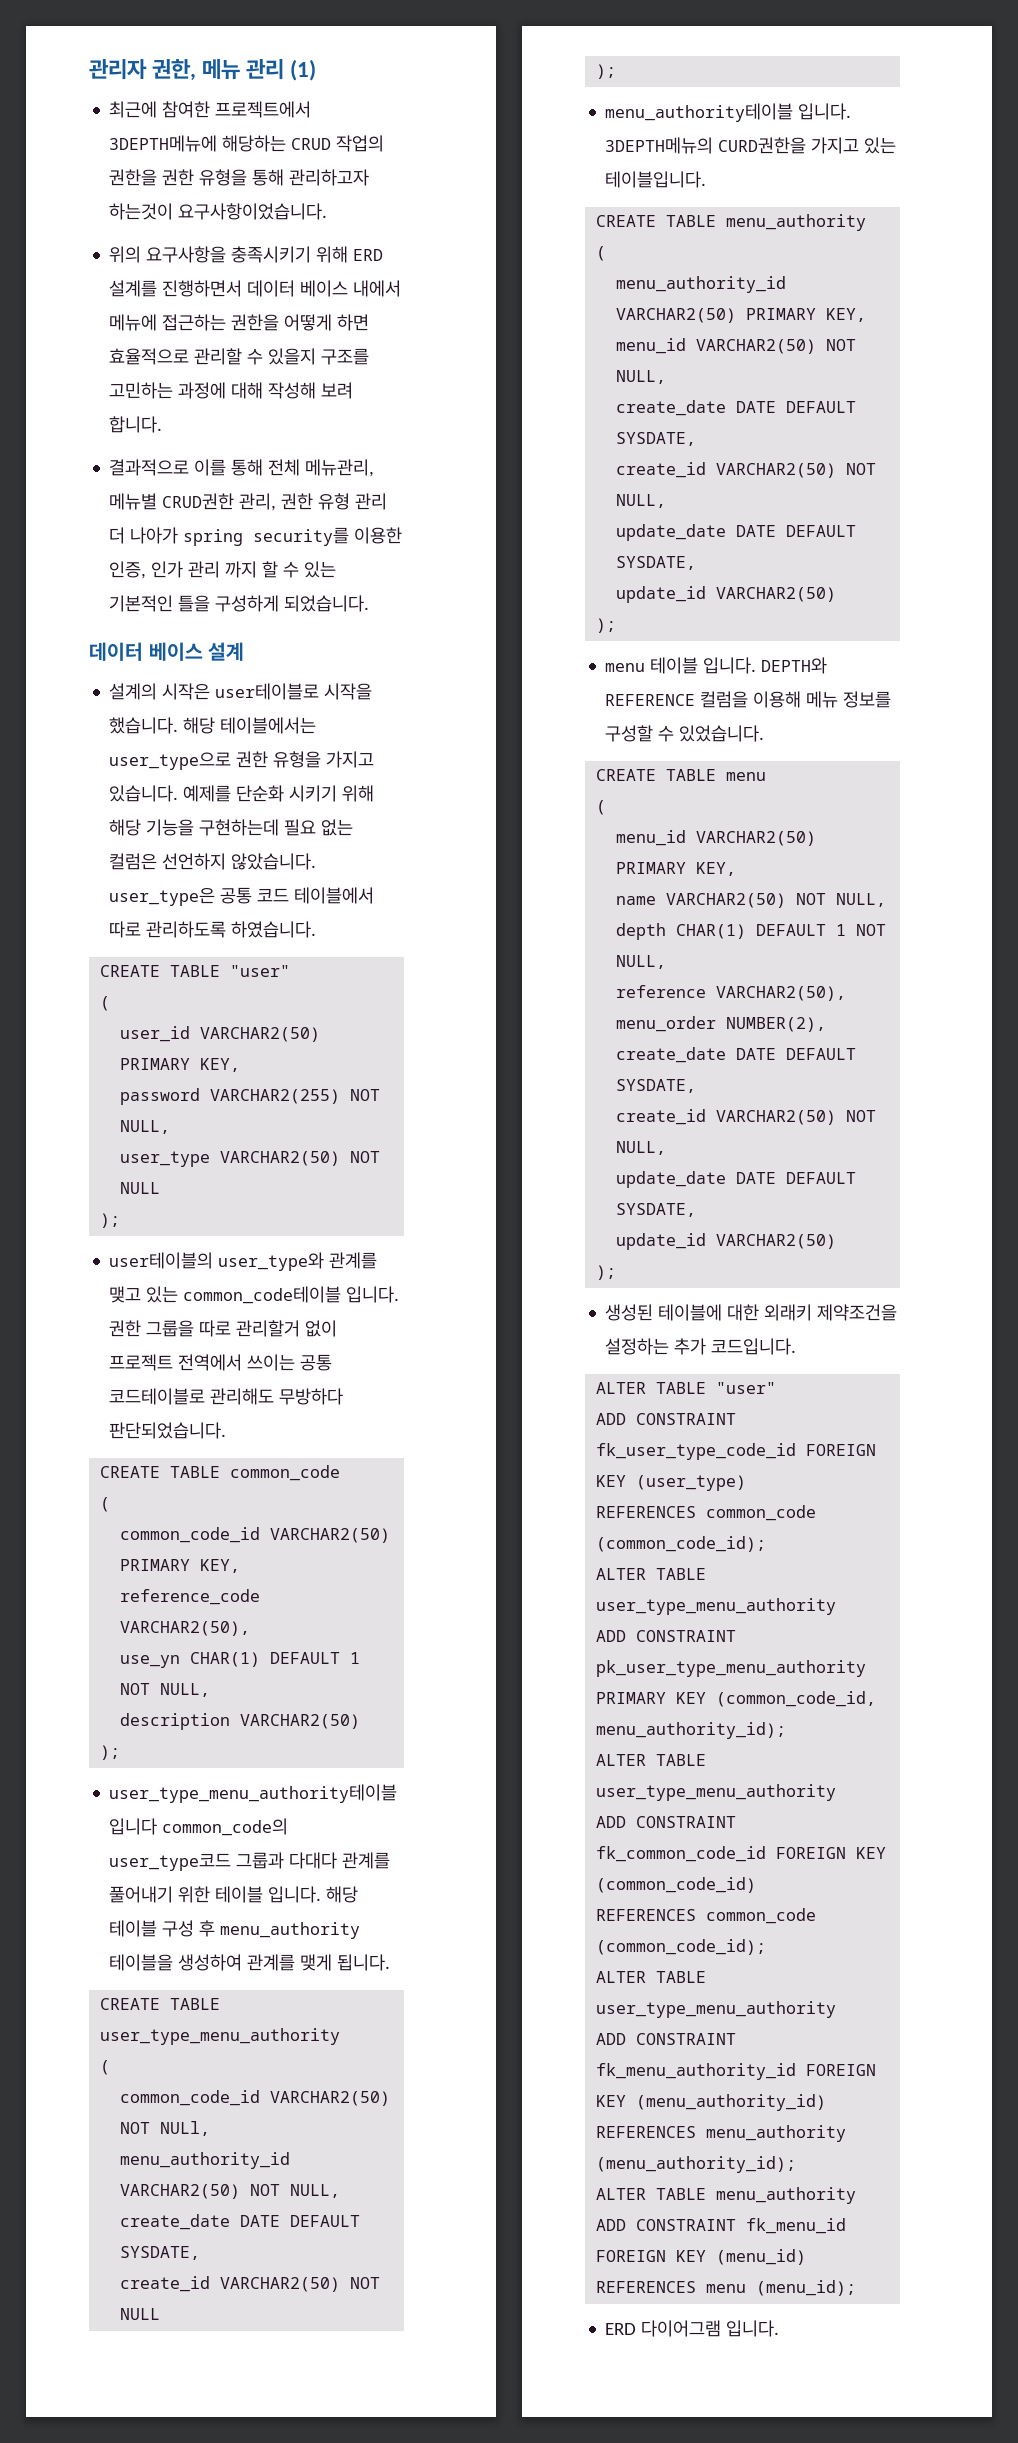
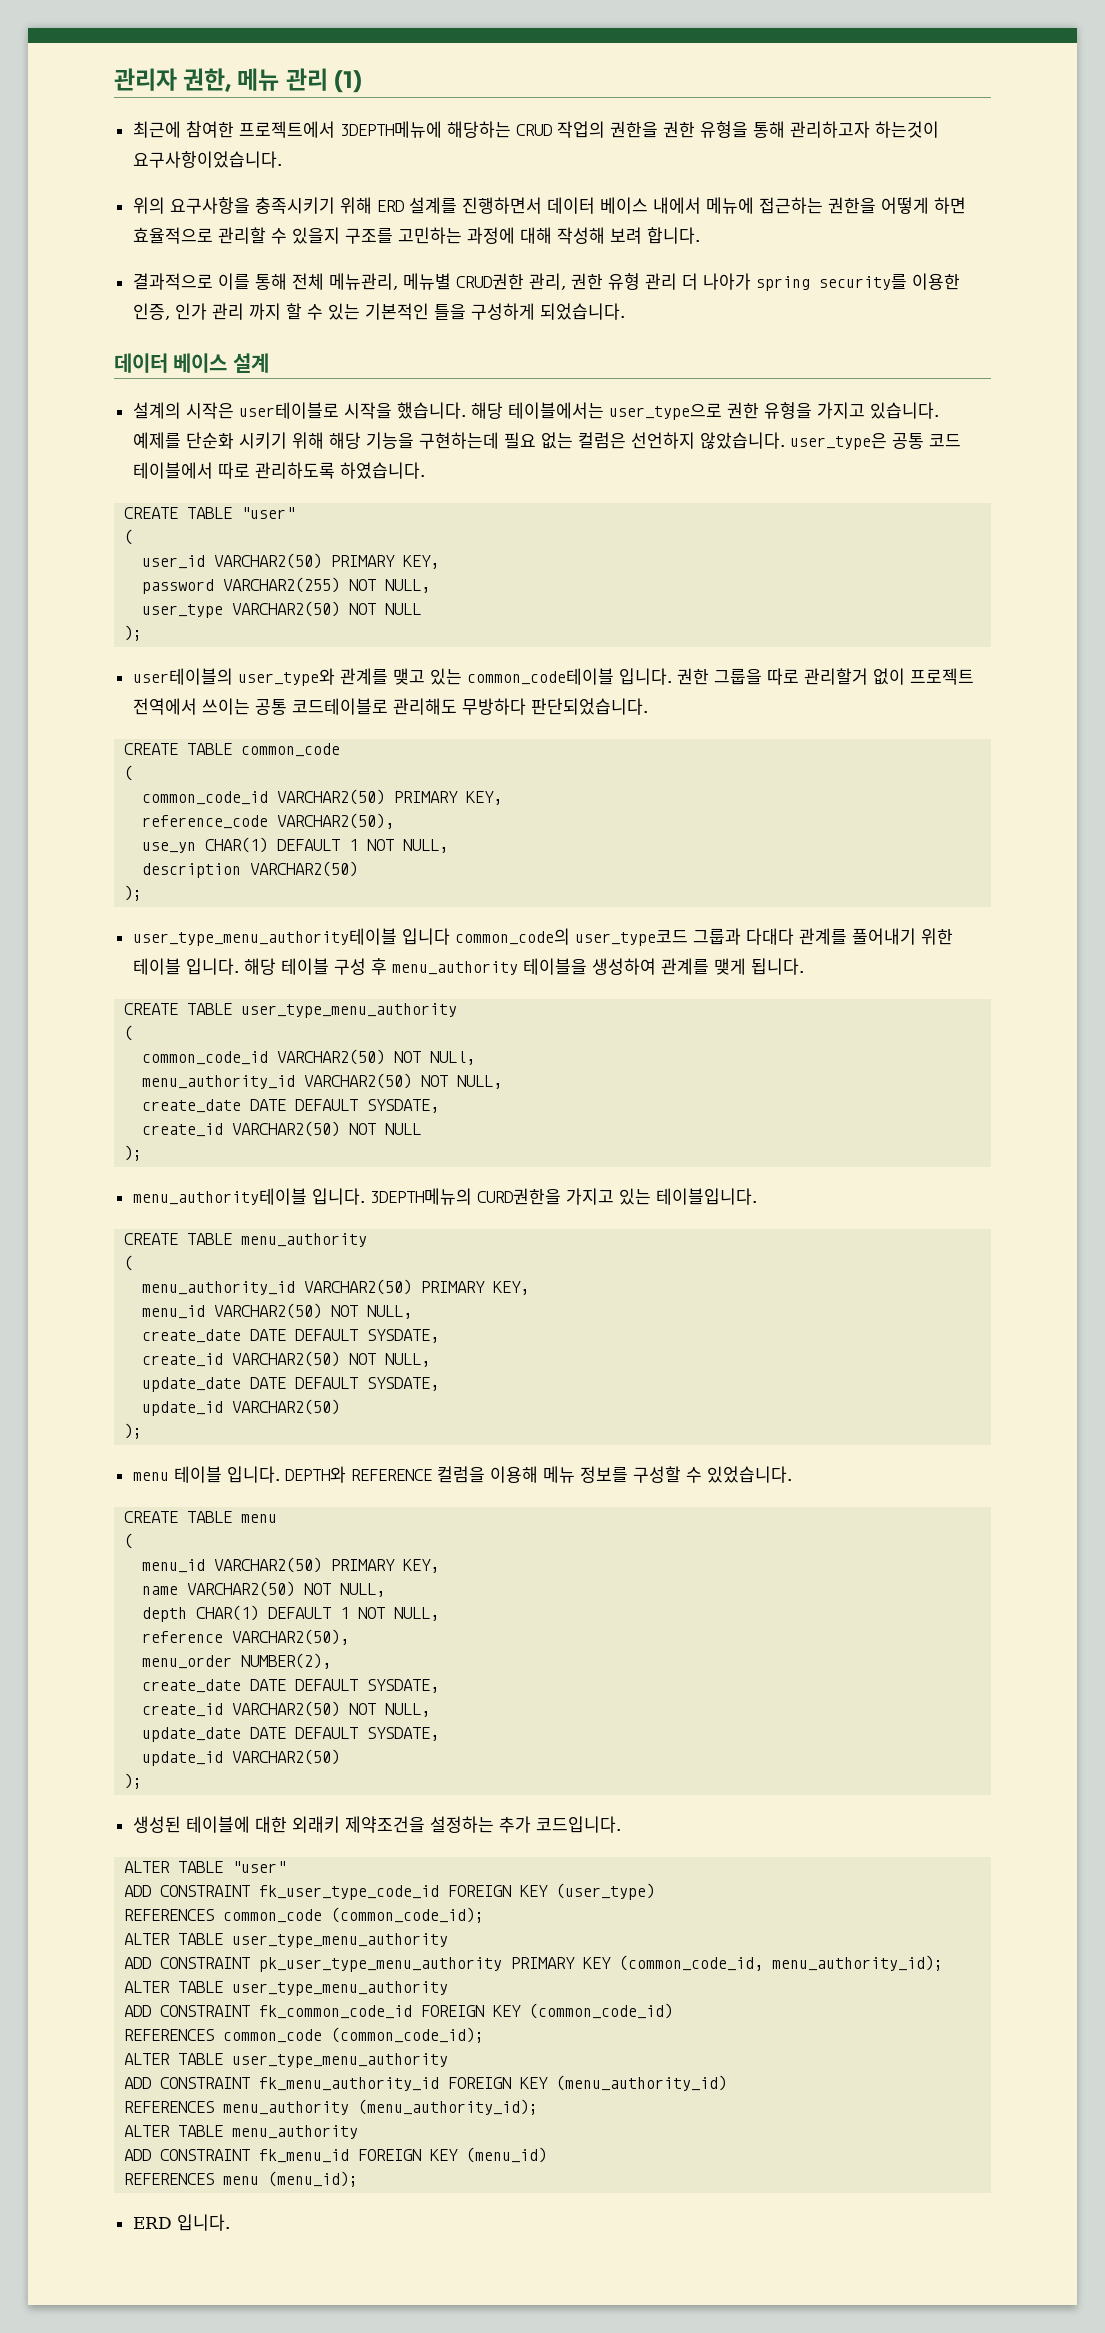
[641,2320,722,2337] 다이어그램 -> (172, 2223) none

